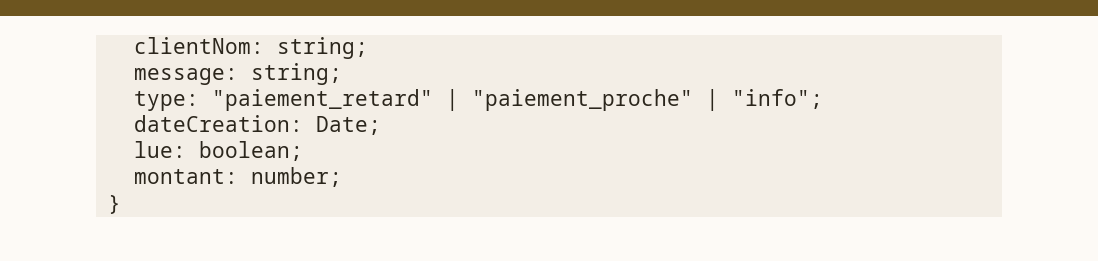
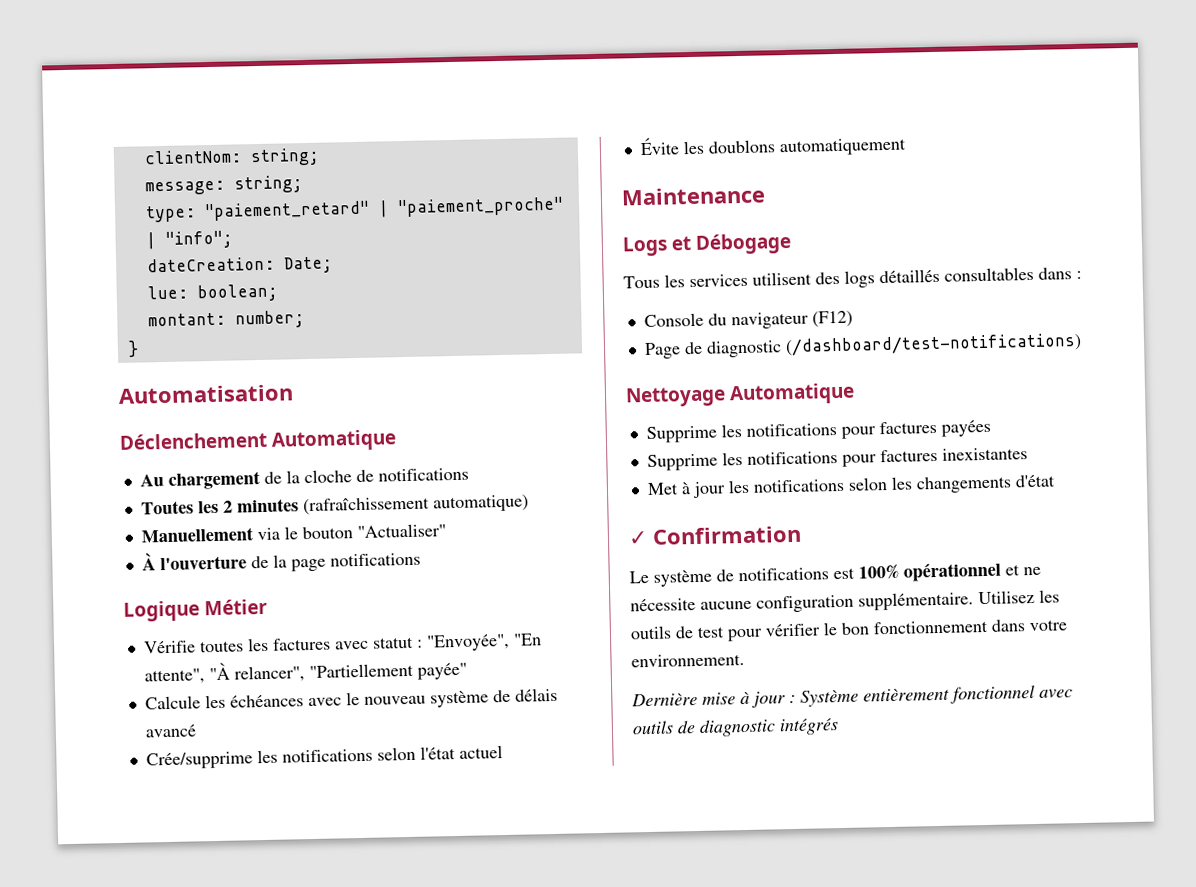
(122, 204) none -> [118,384,294,404] [119,429,398,452] [139,467,469,490] [140,494,529,516] [140,523,446,543] [141,552,421,572] [123,598,269,622] [143,633,542,654] [143,662,467,685] [144,687,558,710] [144,724,196,738] [145,745,503,770] [639,137,907,157] [621,186,766,206] [622,232,793,257] [623,266,1082,289] [643,310,853,330] [643,332,1082,360] [625,382,856,408] [645,419,991,444] [646,447,1028,471] [646,474,1055,499] [628,525,802,546] [629,561,1041,587] [630,589,1060,613] [630,619,1067,642] [631,653,745,668] [631,684,1073,708] [632,718,839,737] // Automatisation // Déclenchement Automatique // Au chargement de la cloche de notifications // Toutes les 2 minutes (rafraîchissement automatique) // Manuellement via le bouton "Actualiser" // À l'ouverture de la page notifications // Logique Métier // Vérifie toutes les factures avec statut : "Envoyée", "En attente", "À relancer", "Partiellement payée" // Calcule les échéances avec le nouveau système de délais avancé // Crée/supprime les notifications selon l'état actuel // Évite les doublons automatiquement // Maintenance // Logs et Débogage // Tous les services utilisent des logs détaillés consultables dans : // Console du navigateur (F12) // Page de diagnostic (/dashboard/test-notifications) // Nettoyage Automatique // Supprime les notifications pour factures payées // Supprime les notifications pour factures inexistantes // Met à jour les notifications selon les changements d'état // ✓ Confirmation // Le système de notifications est 100% opérationnel et ne nécessite aucune configuration supplémentaire. Utilisez les outils de test pour vérifier le bon fonctionnement dans votre environnement. // Dernière mise à jour : Système entièrement fonctionnel avec outils de diagnostic intégrés

